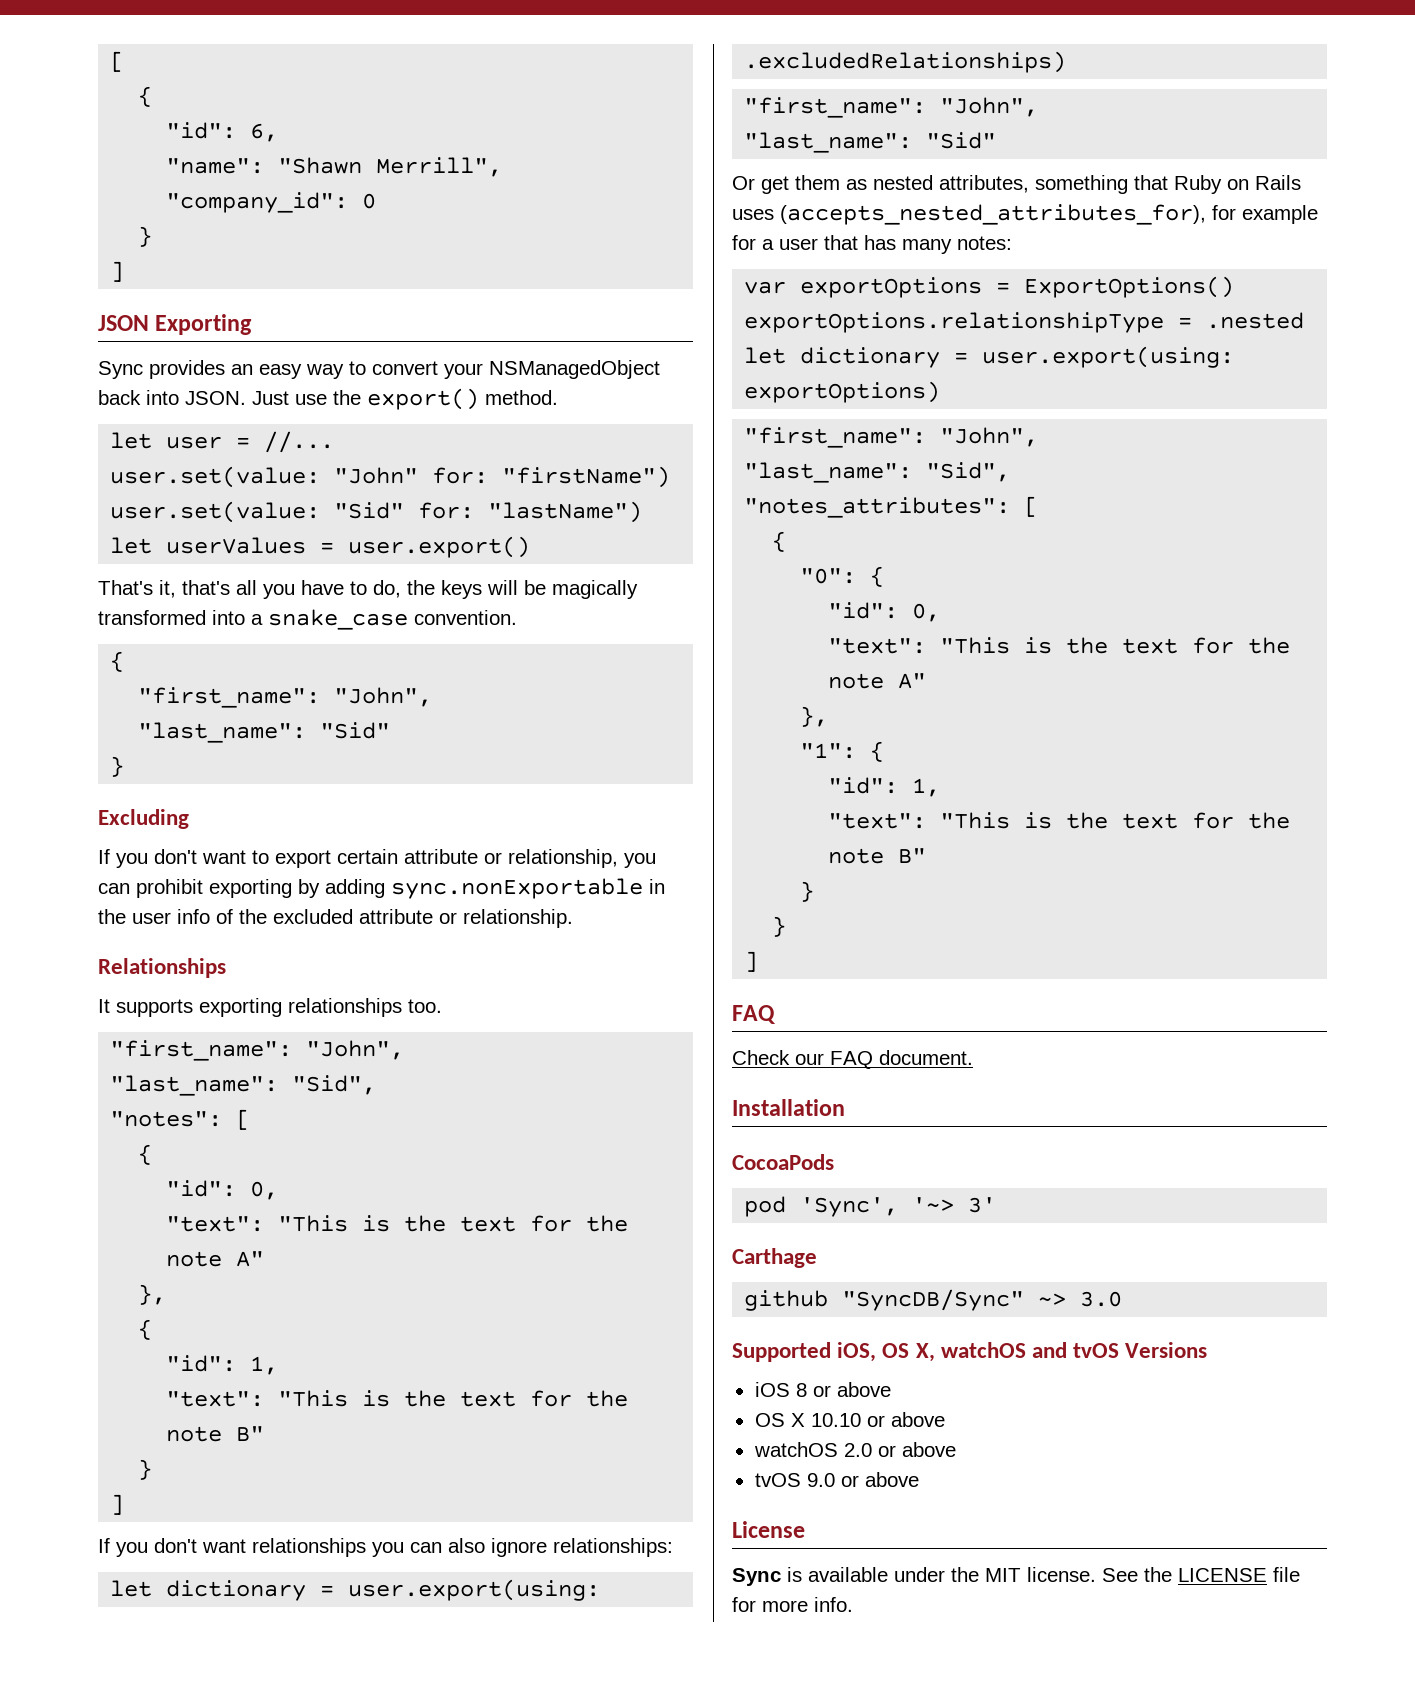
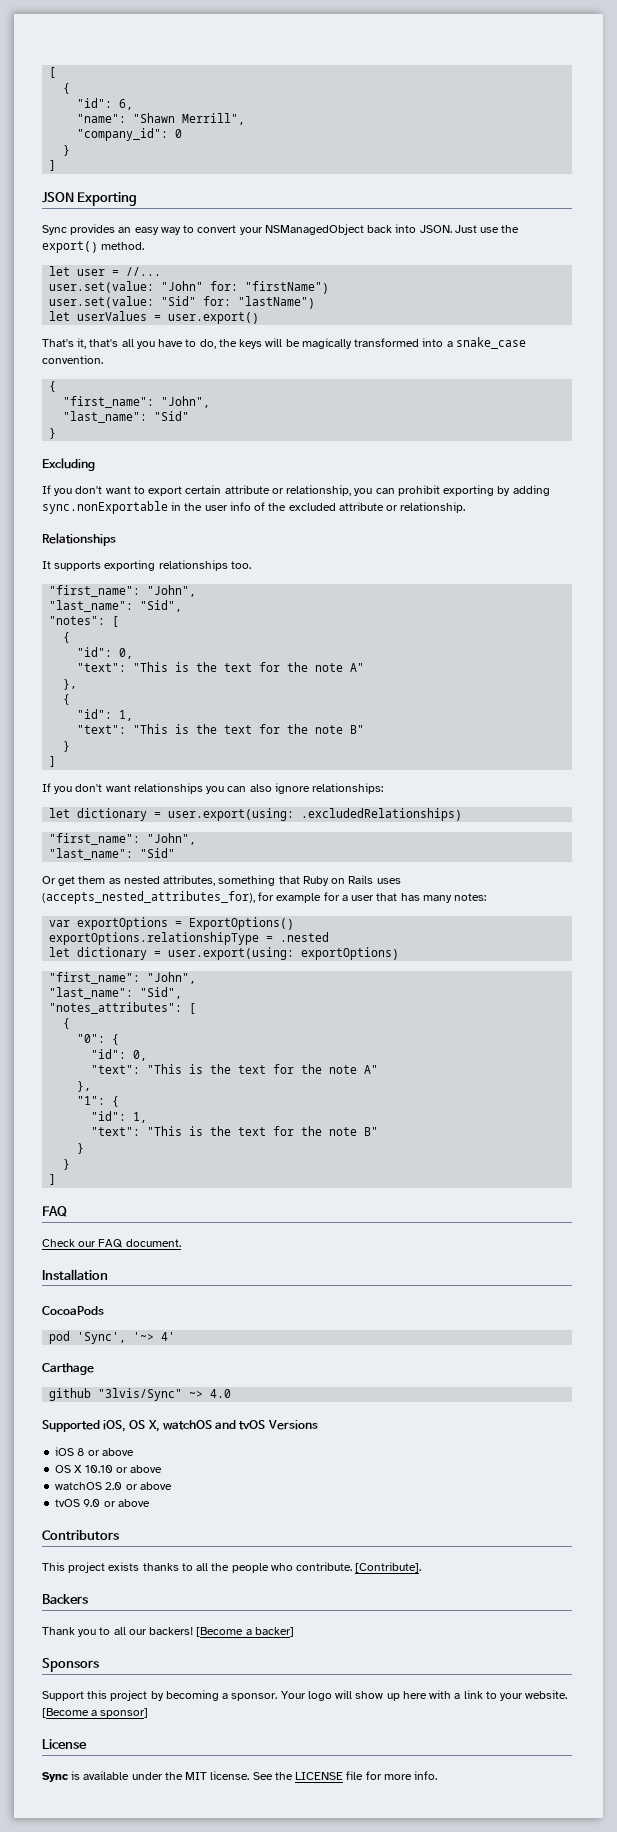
[968,1197,997,1213] 3' -> [161,1332,176,1341] 4'
[842,1289,1123,1311] "SyncDB/Sync" ~> 3.0 -> [98,1388,232,1401] "3lvis/Sync" ~> 4.0
(919, 1479) none -> [42,1530,119,1540] [42,1562,422,1573] [42,1594,88,1604] [42,1627,294,1637] [42,1658,99,1672] [42,1690,568,1701] [42,1708,149,1718] // Contributors // This project exists thanks to all the people who contribute. [Contribute]. // Backers // Thank you to all our backers! [Become a backer] // Sponsors // Support this project by becoming a sponsor. Your logo will show up here with a link to your website. [Become a sponsor]

